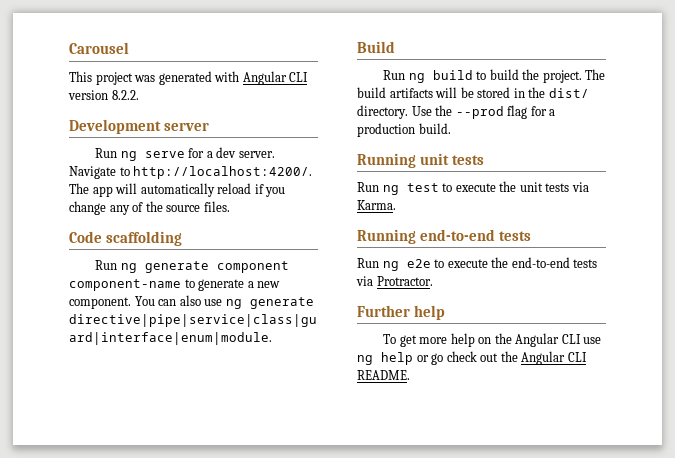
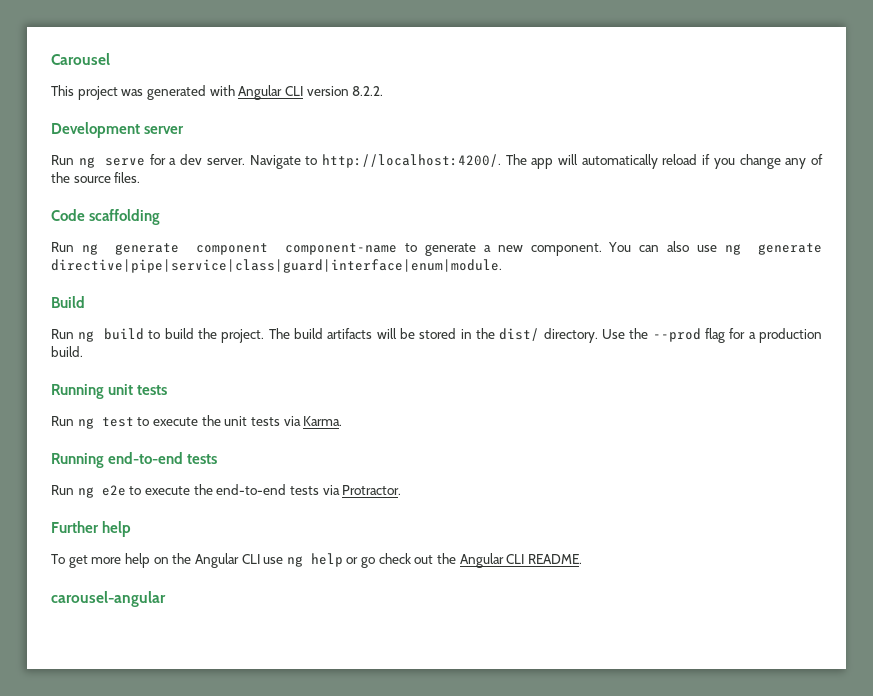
(410, 375) none -> [51,591,166,607] // carousel-angular

